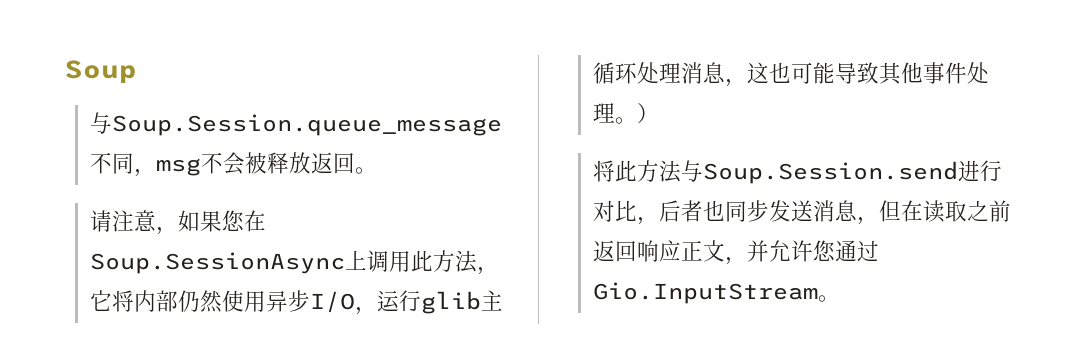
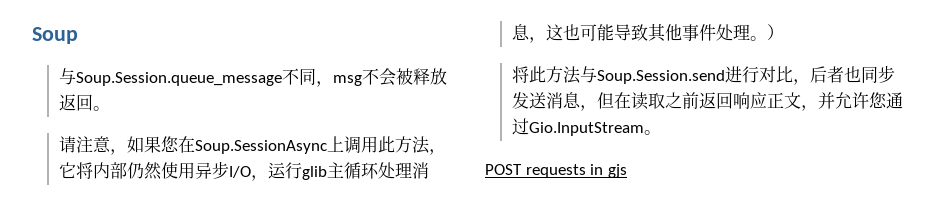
(840, 298) none -> [485,164,627,178] // POST requests in gjs

